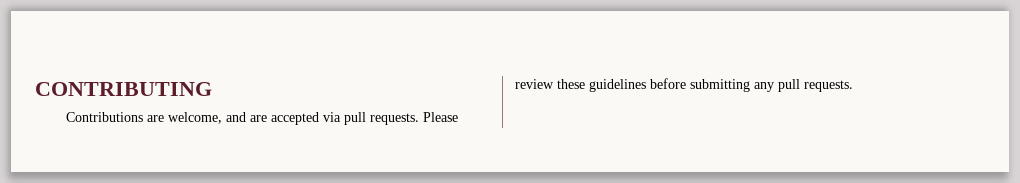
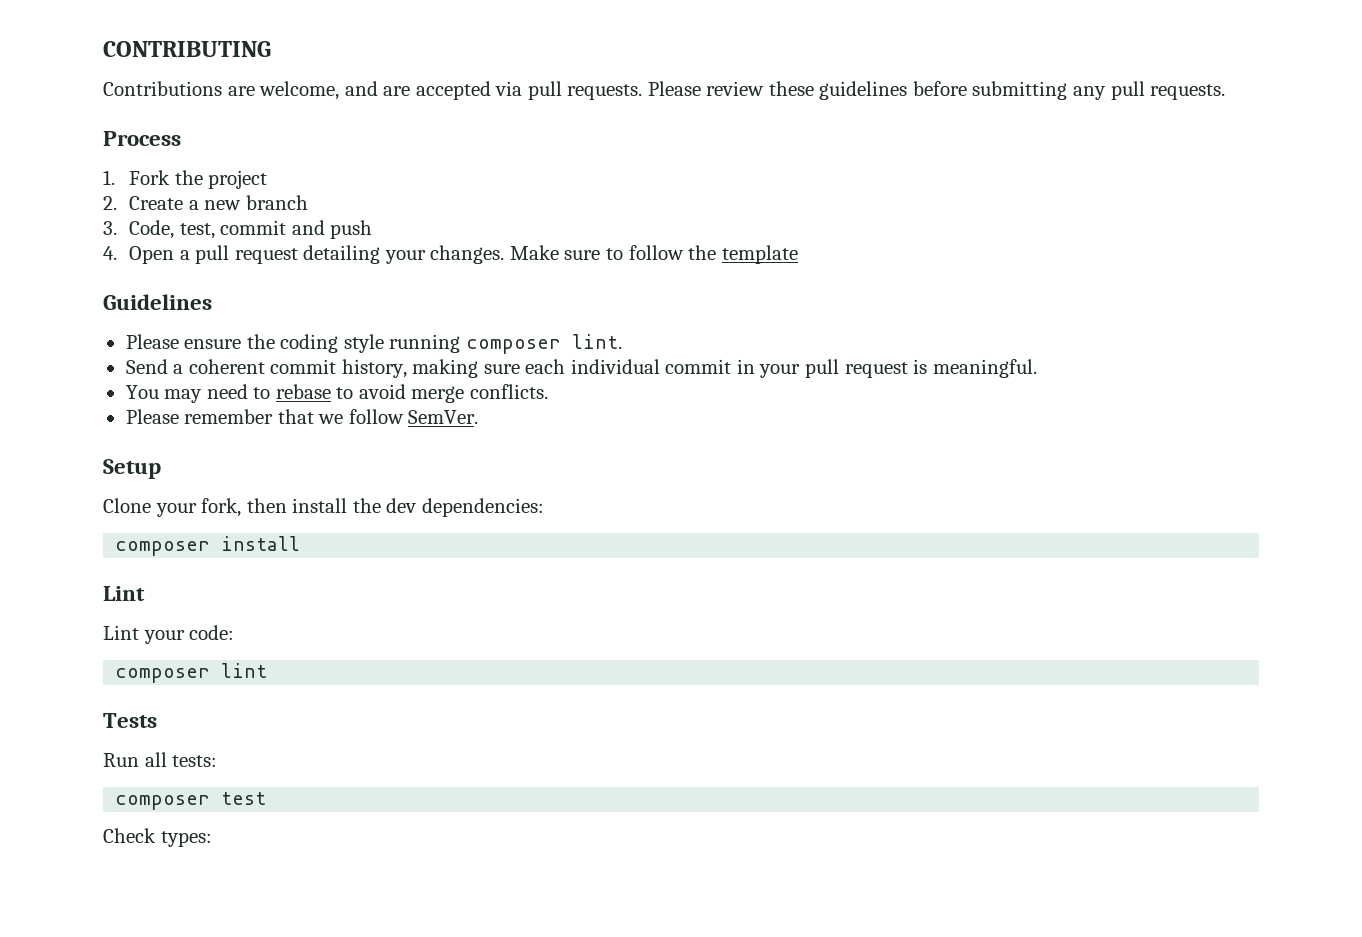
(853, 86) none -> [103,131,181,146] [103,170,268,189] [103,195,308,210] [103,220,373,239] [103,245,798,264] [103,294,212,310] [125,334,622,354] [125,359,1037,378] [125,384,548,403] [125,409,479,424] [103,459,161,479] [103,498,544,517] [115,536,301,556] [103,586,145,601] [103,625,235,644] [115,663,268,683] [103,713,157,728] [103,752,218,767] [115,792,267,810] [103,828,212,847] // Process // 1. Fork the project // 2. Create a new branch // 3. Code, test, commit and push // 4. Open a pull request detailing your changes. Make sure to follow the template // Guidelines // Please ensure the coding style running composer lint. // Send a coherent commit history, making sure each individual commit in your pull request is meaningful. // You may need to rebase to avoid merge conflicts. // Please remember that we follow SemVer. // Setup // Clone your fork, then install the dev dependencies: // composer install // Lint // Lint your code: // composer lint // Tests // Run all tests: // composer test // Check types:

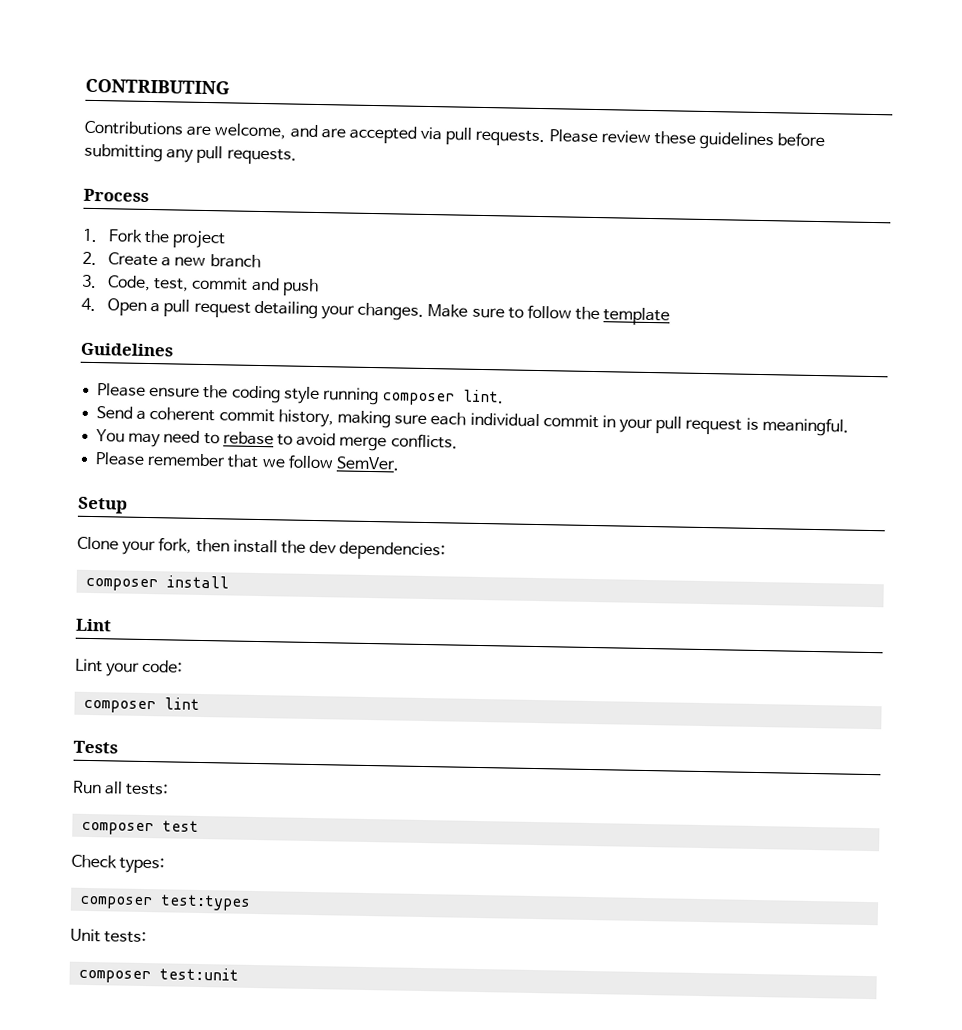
(212, 839) none -> [79,894,252,911] [70,928,148,944] [78,967,240,984] // composer test:types // Unit tests: // composer test:unit

